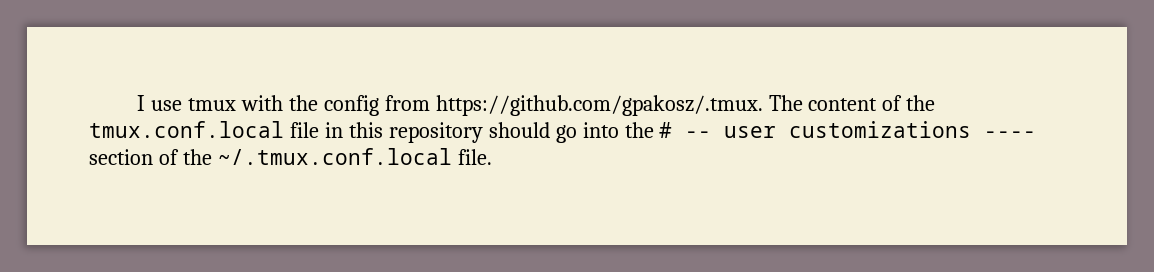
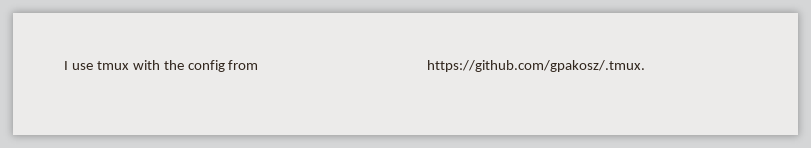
[768,95,936,111] [89,121,1037,143] [89,148,492,165] The content of the tmux.conf.local file in this repository should go into the # -- user customizations ---- section of the ~/.tmux.conf.local file. -> (645, 66) none

